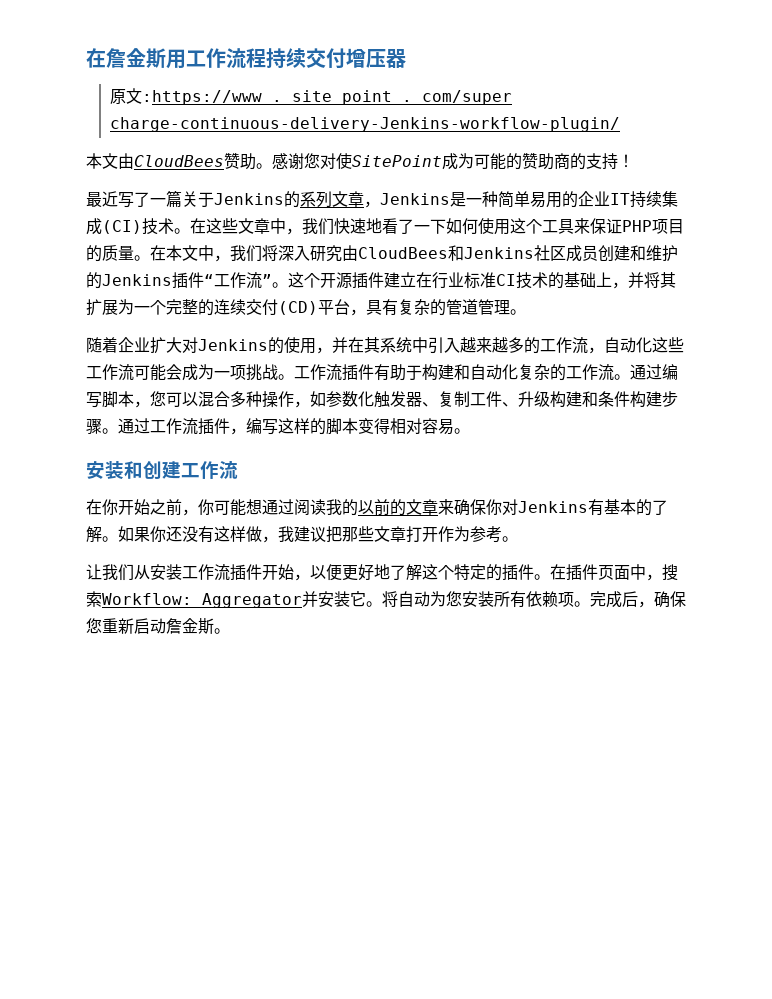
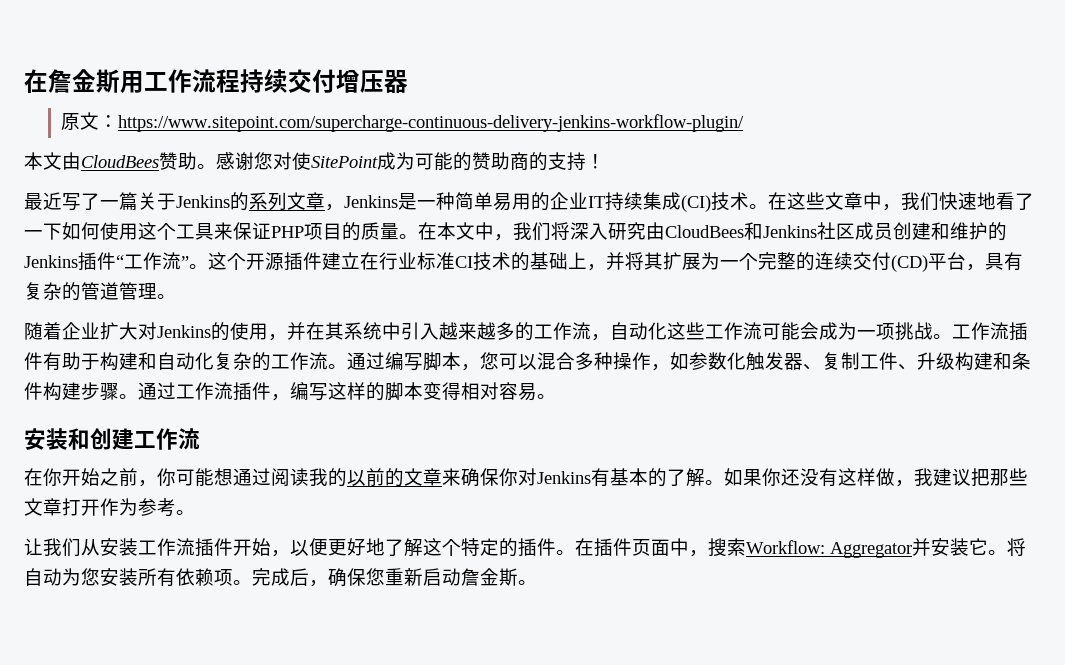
[142,90,513,105] [110,117,621,132] :https://www . site point . com/super charge-continuous-delivery-Jenkins-workflow-plugin/ -> [98,114,744,132] ：https://www.sitepoint.com/supercharge-continuous-delivery-jenkins-workflow-plugin/

